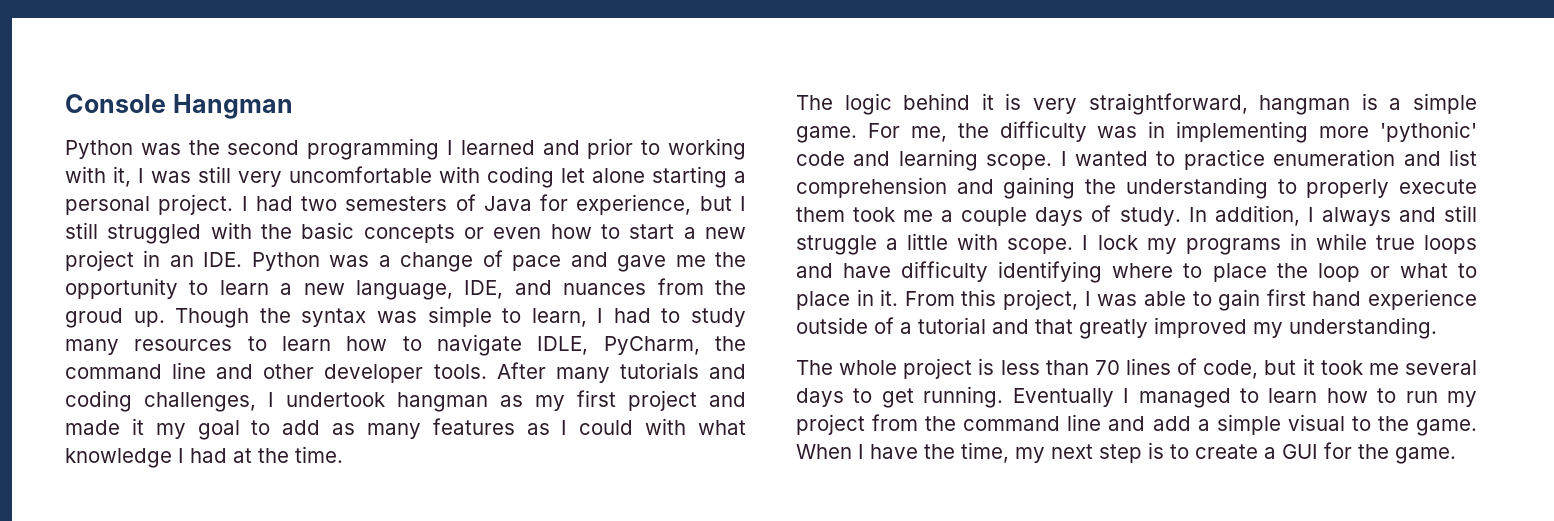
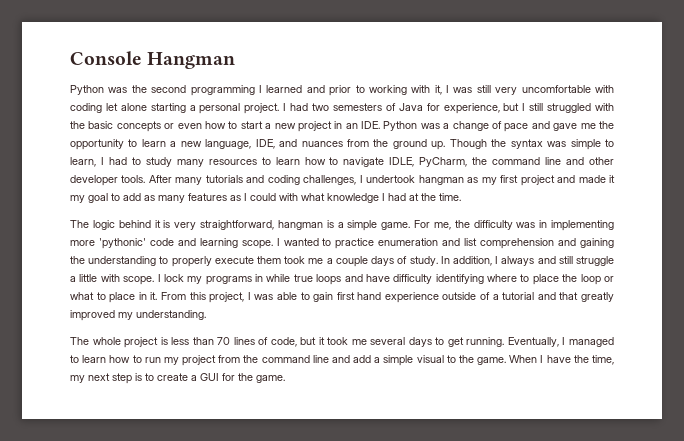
[65,308,123,328] groud -> [392,139,427,149] ground
[1012,388,1114,407] Eventually -> [507,337,559,347] Eventually,

